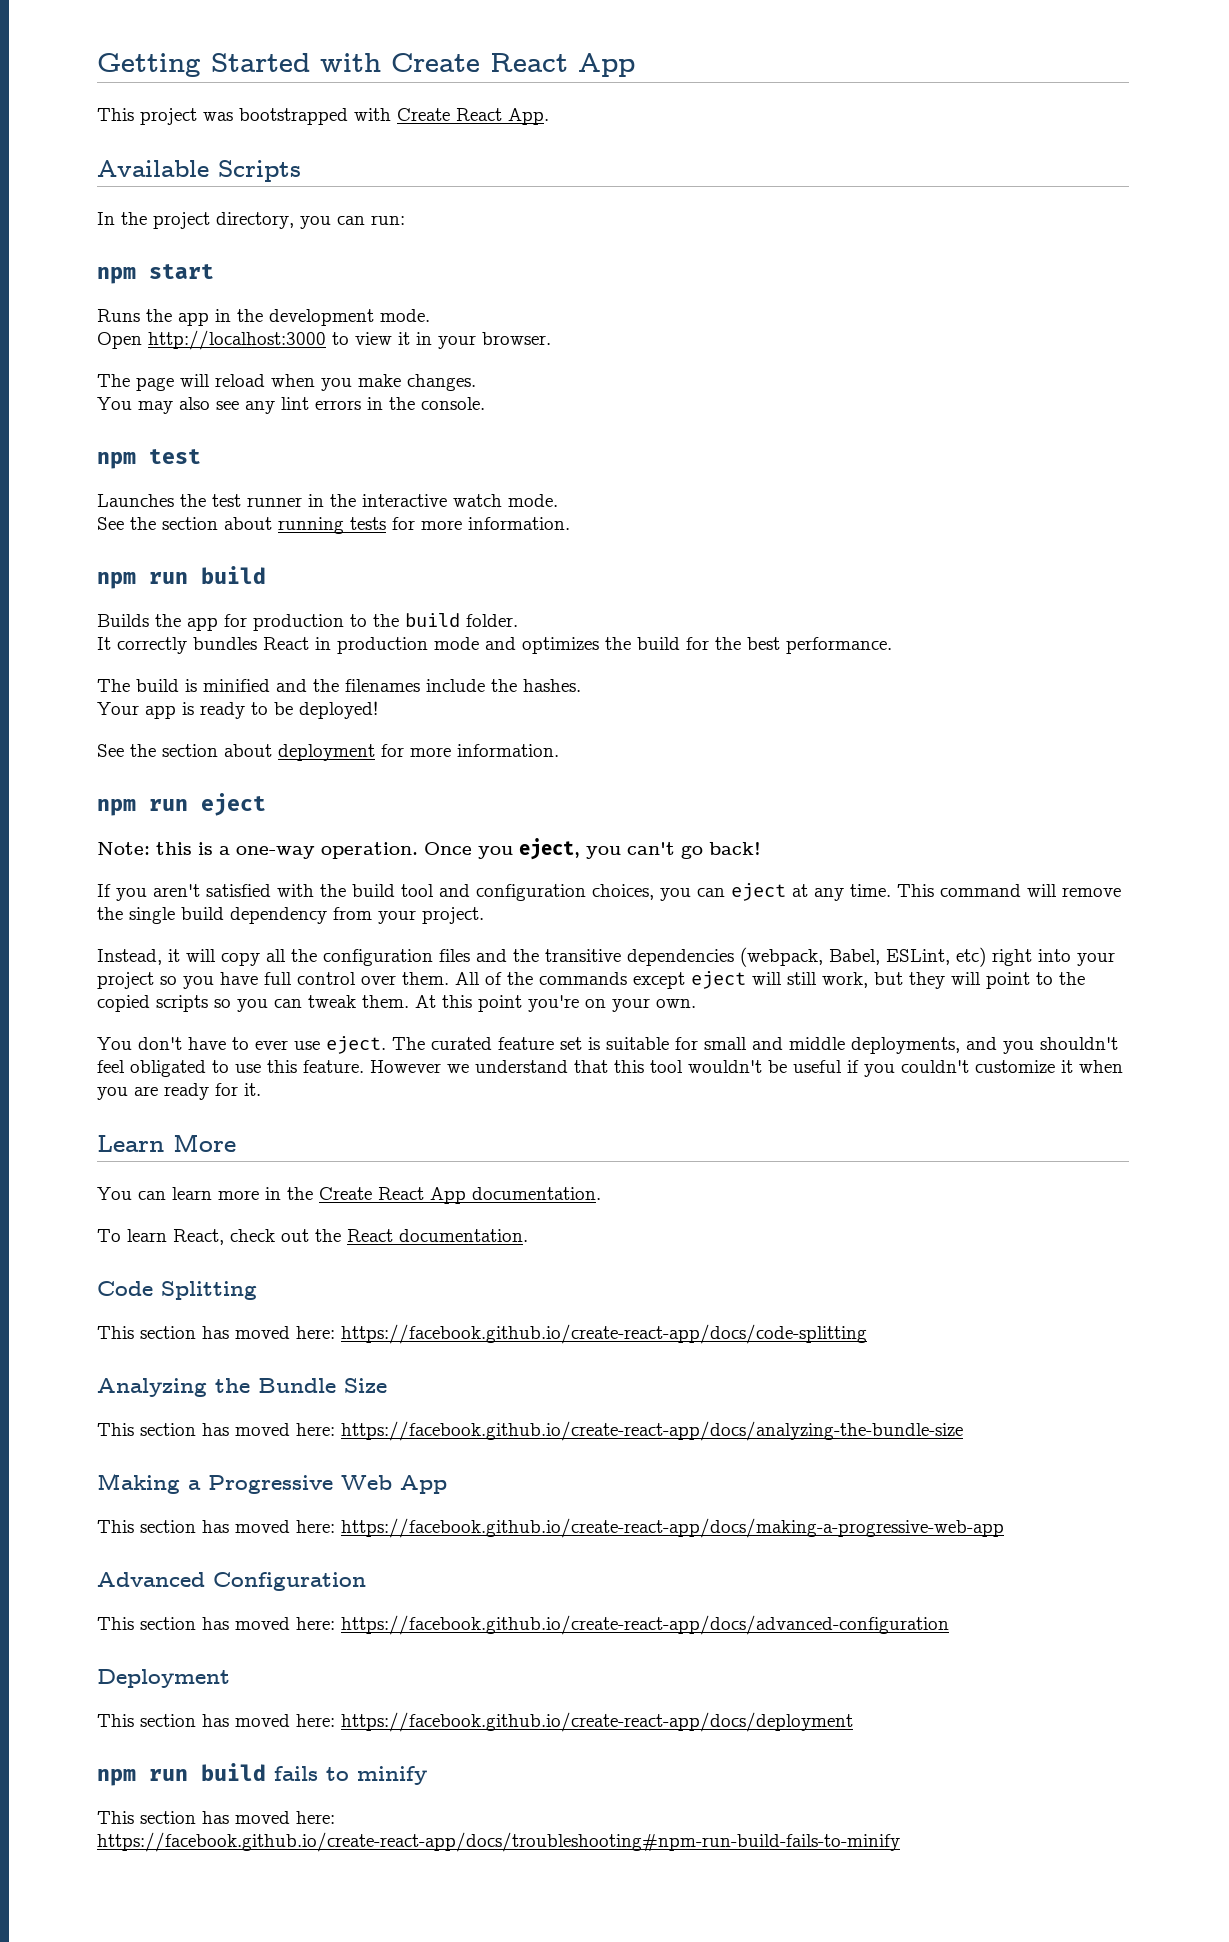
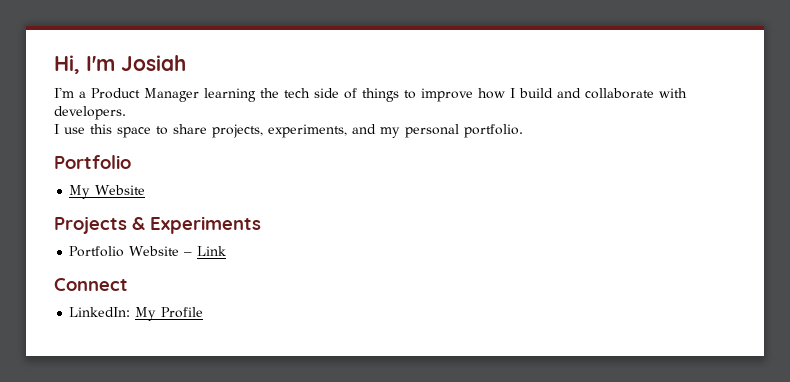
[97,53,635,77] [97,108,549,125] [97,160,301,182] [97,212,405,229] [97,264,214,284] [97,309,430,326] [97,330,551,350] [97,374,476,391] [97,397,485,414] [97,449,201,469] [97,494,558,507] [97,517,570,534] [97,566,266,589] [97,613,518,631] [97,637,892,654] [97,679,581,692] [97,701,378,719] [97,744,559,761] [97,793,266,816] [97,838,761,860] [97,883,1121,901] [97,907,484,924] [97,947,1115,967] [97,971,1085,989] [97,995,696,1012] [97,1036,1118,1054] [97,1060,1123,1077] [97,1083,261,1100] [97,1134,236,1152] [97,1187,601,1204] [97,1229,528,1245] [97,1281,257,1300] [97,1324,867,1344] [97,1378,387,1397] [97,1421,963,1441] [97,1473,447,1494] [97,1518,1004,1538] [97,1572,366,1591] [97,1615,949,1635] [97,1669,230,1688] [97,1712,853,1732] [97,1763,427,1786] [97,1811,335,1824] [97,1832,900,1852] Getting Started with Create React App // This project was bootstrapped with Create React App. // Available Scripts // In the project directory, you can run: // npm start // Runs the app in the development mode. // Open http://localhost:3000 to view it in your browser. // The page will reload when you make changes. // You may also see any lint errors in the console. // npm test // Launches the test runner in the interactive watch mode. // See the section about running tests for more information. // npm run build // Builds the app for production to the build folder. // It correctly bundles React in production mode and optimizes the build for the best performance. // The build is minified and the filenames include the hashes. // Your app is ready to be deployed! // See the section about deployment for more information. // npm run eject // Note: this is a one-way operation. Once you eject, you can't go back! // If you aren't satisfied with the build tool and configuration choices, you can eject at any time. This command will remove the single build dependency from your project. // Instead, it will copy all the configuration files and the transitive dependencies (webpack, Babel, ESLint, etc) right into your project so you have full control over them. All of the commands except eject will still work, but they will point to the copied scripts so you can tweak them. At this point you're on your own. // You don't have to ever use eject. The curated feature set is suitable for small and middle deployments, and you shouldn't feel obligated to use this feature. However we understand that this tool wouldn't be useful if you couldn't customize it when you are ready for it. // Learn More // You can learn more in the Create React App documentation. // To learn React, check out the React documentation. // Code Splitting // This section has moved here: https://facebook.github.io/create-react-app/docs/code-splitting // Analyzing the Bundle Size // This section has moved here: https://facebook.github.io/create-react-app/docs/analyzing-the-bundle-size // Making a Progressive Web App // This section has moved here: https://facebook.github.io/create-react-app/docs/making-a-progressive-web-app // Advanced Configuration // This section has moved here: https://facebook.github.io/create-react-app/docs/advanced-configuration // Deployment // This section has moved here: https://facebook.github.io/create-react-app/docs/deployment // npm run build fails to minify // This section has moved here: https://facebook.github.io/create-react-app/docs/troubleshooting#npm-run-build-fails-to-minify -> [54,55,186,74] [54,87,687,102] [54,106,126,120] [54,124,523,138] [54,155,131,169] [69,185,146,199] [54,216,261,234] [69,246,227,257] [54,278,128,291] [69,307,204,321] Hi, I'm Josiah // I'm a Product Manager learning the tech side of things to improve how I build and collaborate with developers. // I use this space to share projects, experiments, and my personal portfolio. // Portfolio // My Website // Projects & Experiments // Portfolio Website – Link // Connect // LinkedIn: My Profile

